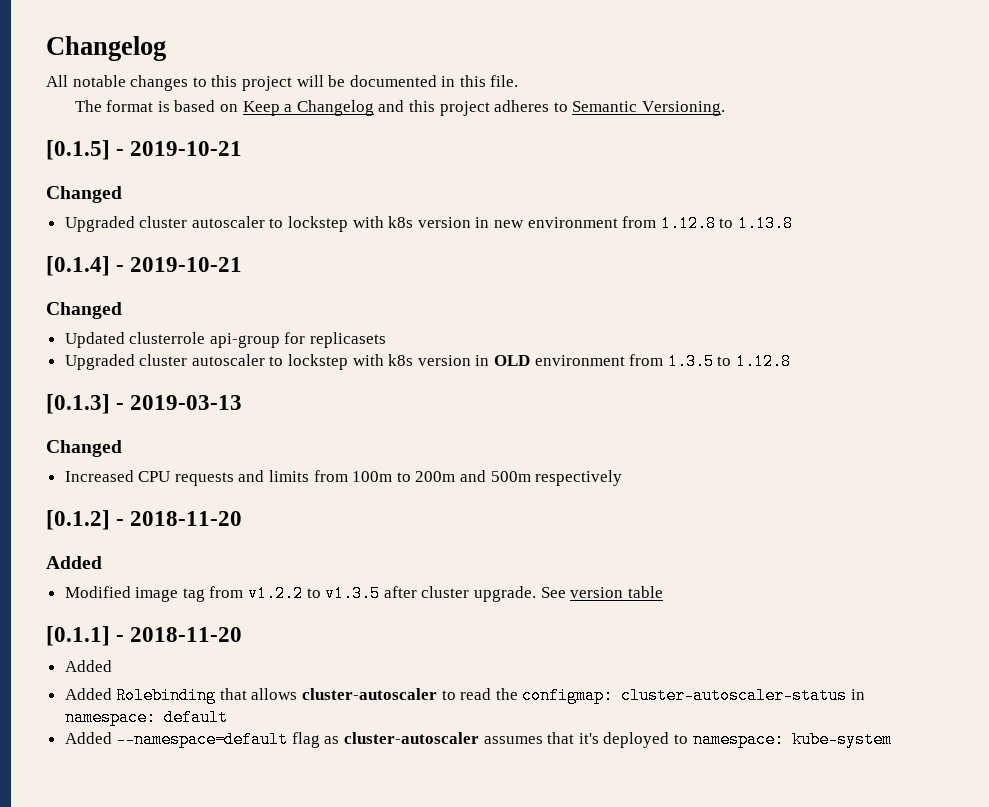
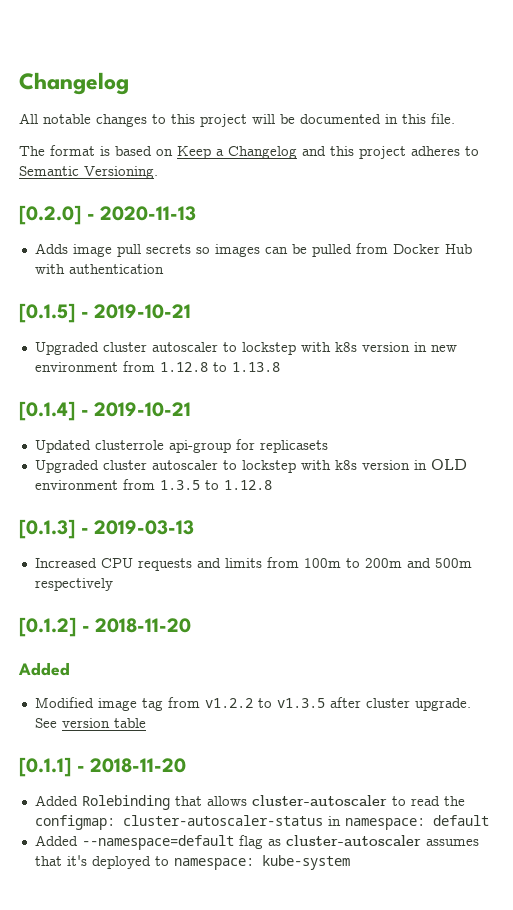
(725, 108) none -> [19,205,197,225] [34,243,472,257] [34,264,164,274] // [0.2.0] - 2020-11-13 // Adds image pull secrets so images can be pulled from Docker Hub with authentication
[46,186,122,203] // Changed -> (192, 311) none
[46,302,122,319] // Changed -> (192, 409) none
[46,440,122,457] // Changed -> (195, 527) none
[64,688,112,700] // Added -> (78, 800) none

